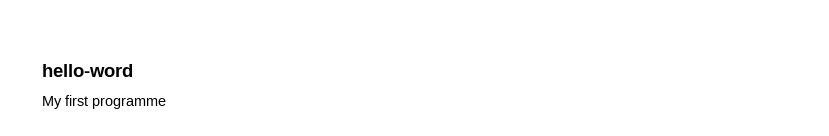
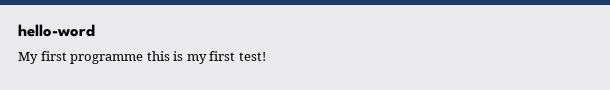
(166, 103) none -> [146,51,266,64] this is my first test!

